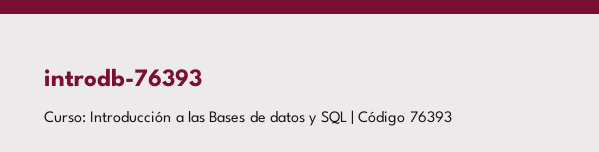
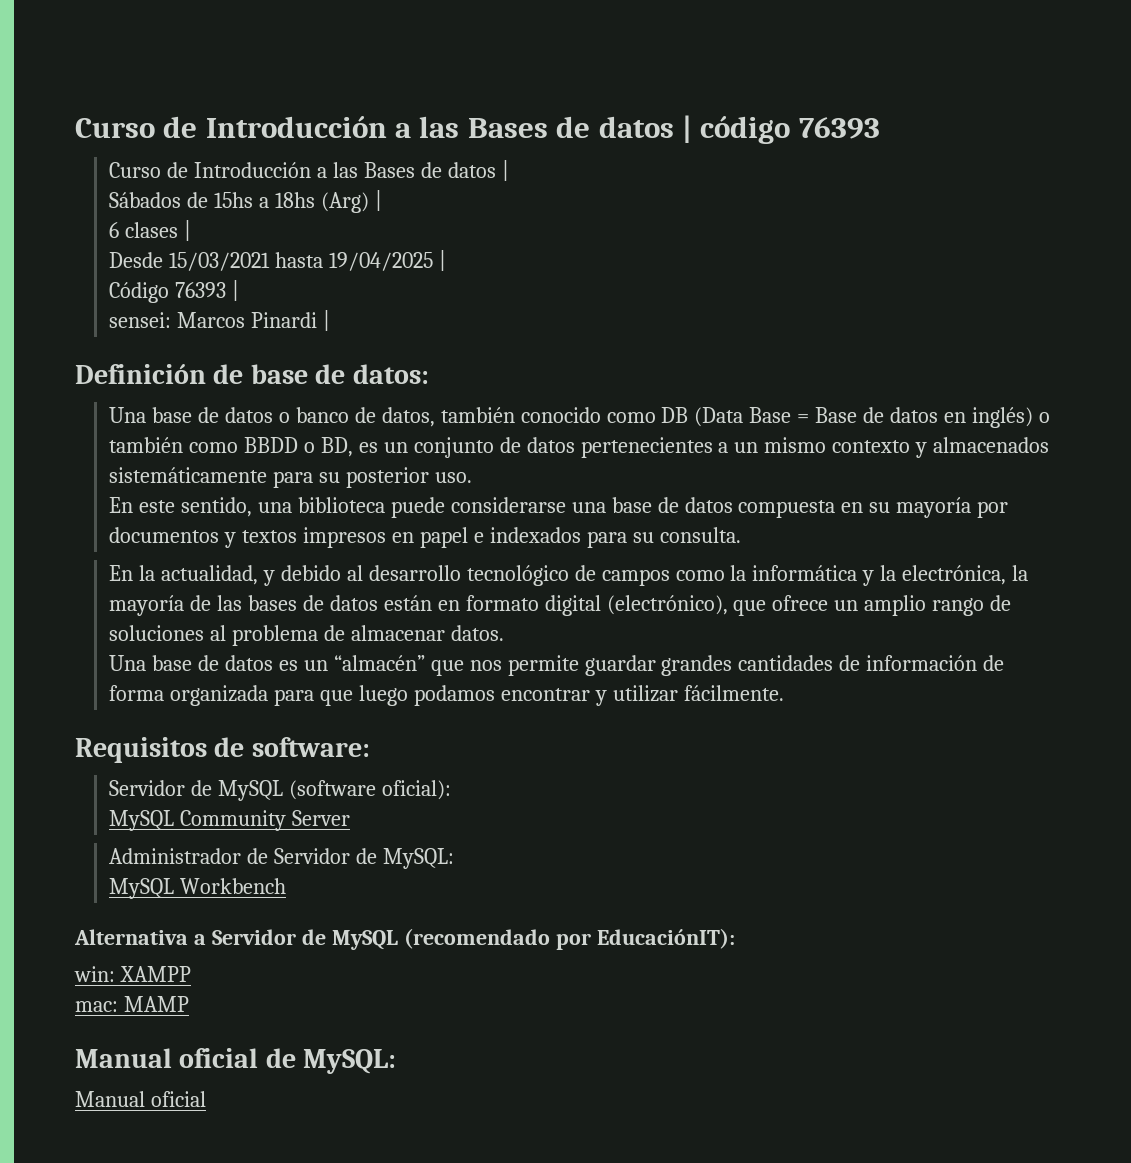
[44,68,202,87] [44,110,452,126] introdb-76393 // Curso: Introducción a las Bases de datos y SQL | Código 76393 -> [75,115,880,144] [109,160,509,181] [109,190,382,213] [109,220,191,241] [109,250,446,271] [109,280,239,303] [109,310,330,331] [75,364,429,384] [109,407,1050,428] [109,437,1050,458] [109,467,472,488] [109,497,1009,518] [109,527,741,548] [109,565,1029,586] [109,595,1012,616] [109,625,504,646] [109,655,1005,676] [109,685,784,706] [75,737,370,763] [109,780,451,801] [109,810,350,831] [109,848,454,869] [109,878,287,899] [74,928,735,950] [74,966,191,982] [75,996,189,1012] [75,1048,397,1074] [75,1091,206,1107] Curso de Introducción a las Bases de datos | código 76393 // Curso de Introducción a las Bases de datos | // Sábados de 15hs a 18hs (Arg) | // 6 clases | // Desde 15/03/2021 hasta 19/04/2025 | // Código 76393 | // sensei: Marcos Pinardi | // Definición de base de datos: // Una base de datos o banco de datos, también conocido como DB (Data Base = Base de datos en inglés) o también como BBDD o BD, es un conjunto de datos pertenecientes a un mismo contexto y almacenados sistemáticamente para su posterior uso. // En este sentido, una biblioteca puede considerarse una base de datos compuesta en su mayoría por documentos y textos impresos en papel e indexados para su consulta. // En la actualidad, y debido al desarrollo tecnológico de campos como la informática y la electrónica, la mayoría de las bases de datos están en formato digital (electrónico), que ofrece un amplio rango de soluciones al problema de almacenar datos. // Una base de datos es un “almacén” que nos permite guardar grandes cantidades de información de forma organizada para que luego podamos encontrar y utilizar fácilmente. // Requisitos de software: // Servidor de MySQL (software oficial): // MySQL Community Server // Administrador de Servidor de MySQL: // MySQL Workbench // Alternativa a Servidor de MySQL (recomendado por EducaciónIT): // win: XAMPP // mac: MAMP // Manual oficial de MySQL: // Manual oficial

